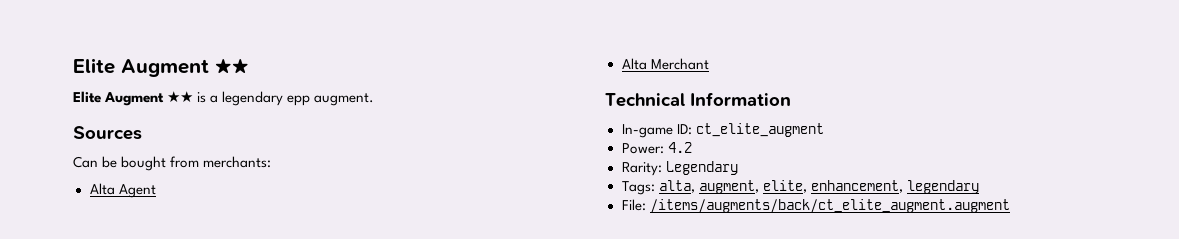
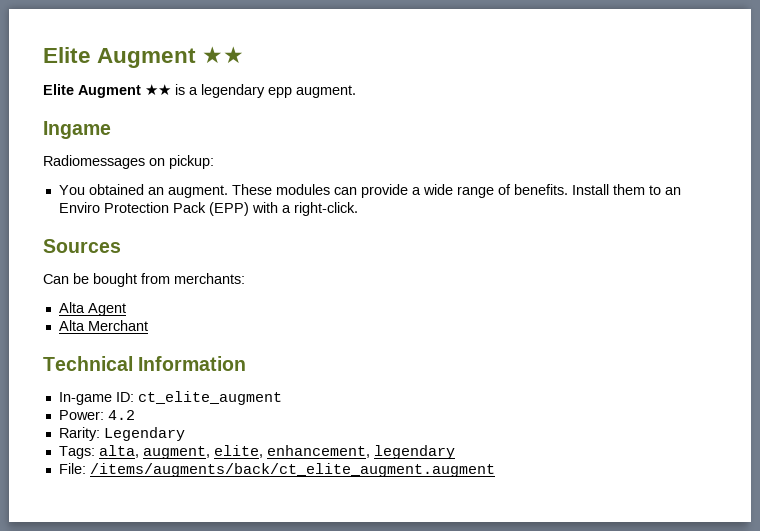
(375, 99) none -> [43,121,111,139] [43,155,214,169] [58,184,681,198] [58,202,358,216] // Ingame // Radiomessages on pickup: // You obtained an augment. These modules can provide a wide range of benefits. Install them to an Enviro Protection Pack (EPP) with a right-click.

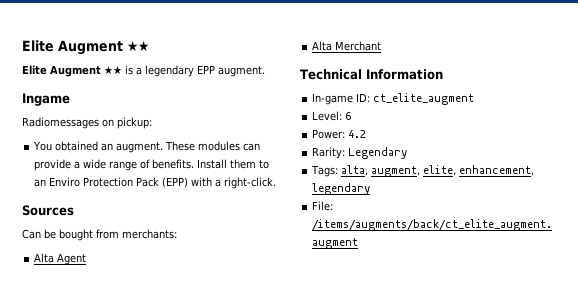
[268,87,292,98] epp -> [197,65,215,74] EPP
(282, 398) none -> [312,111,352,121] // Level: 6

